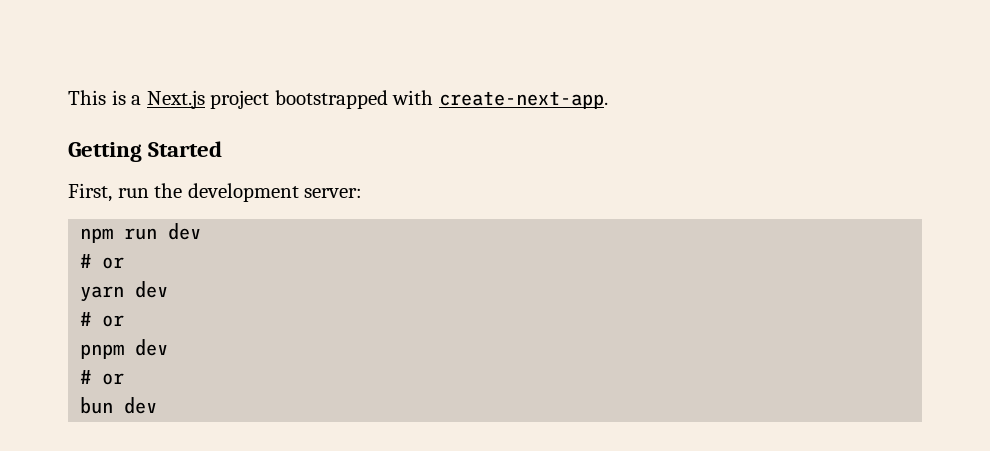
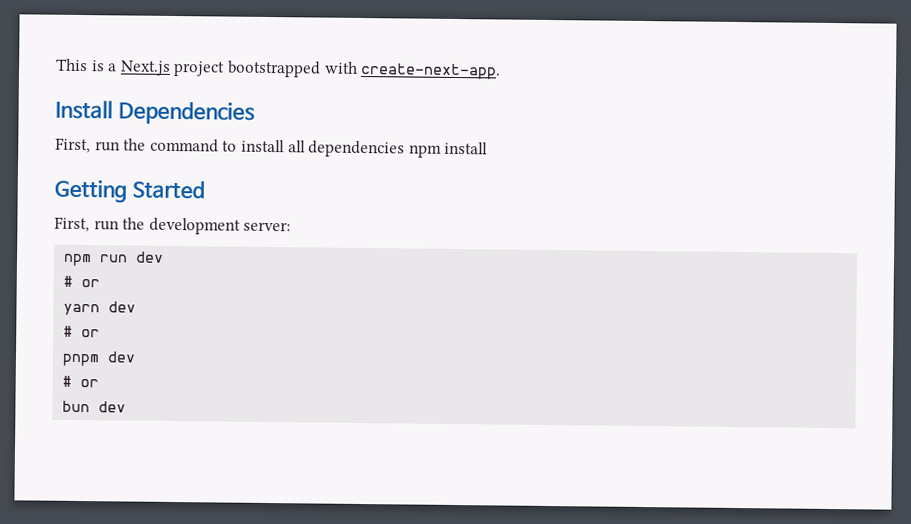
(608, 100) none -> [55,99,255,125] [55,137,489,158] // Install Dependencies // First, run the command to install all dependencies npm install

